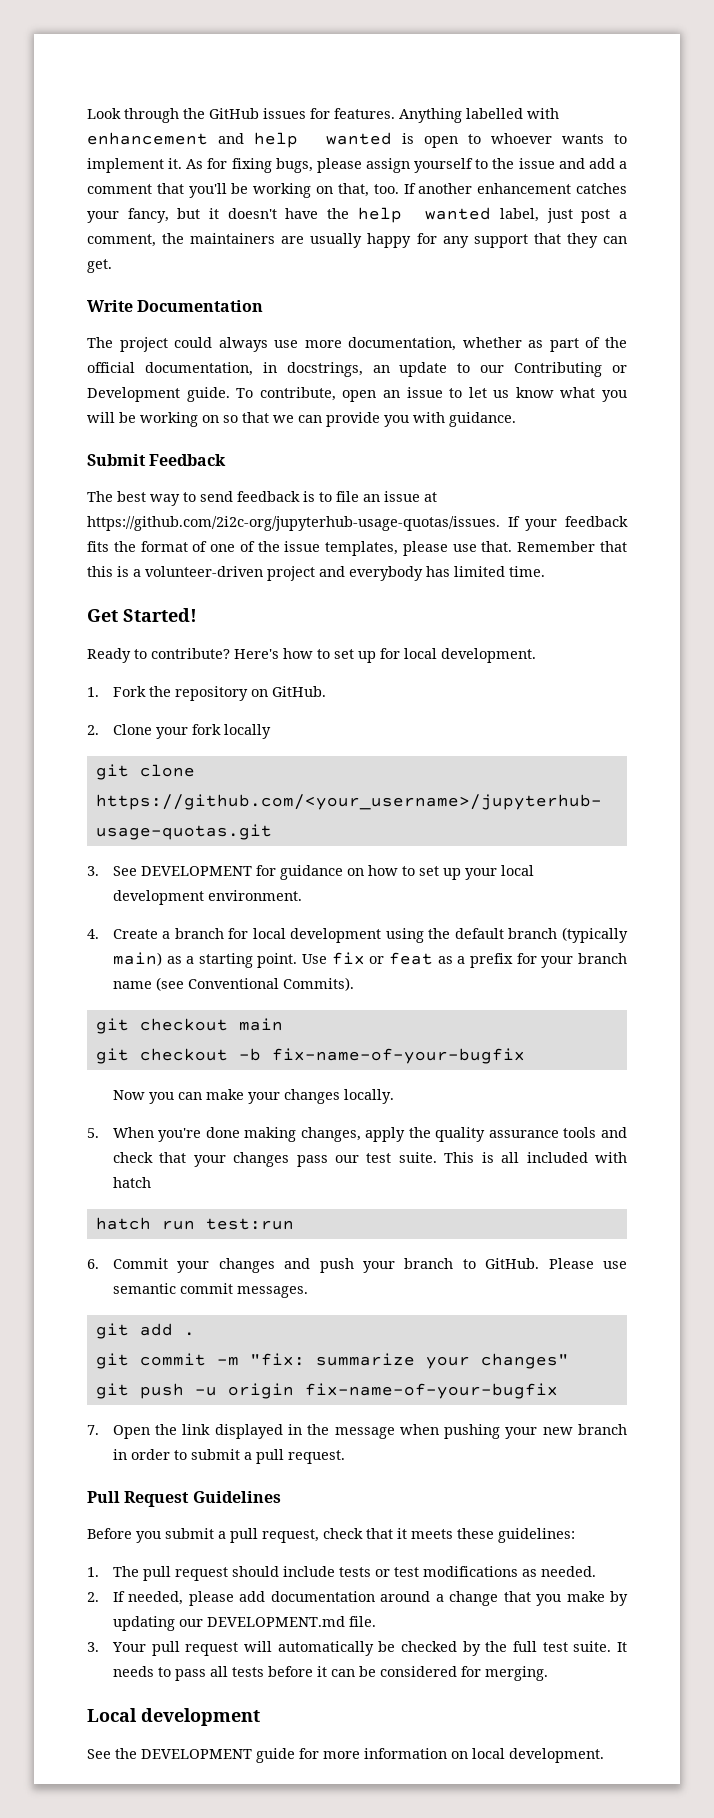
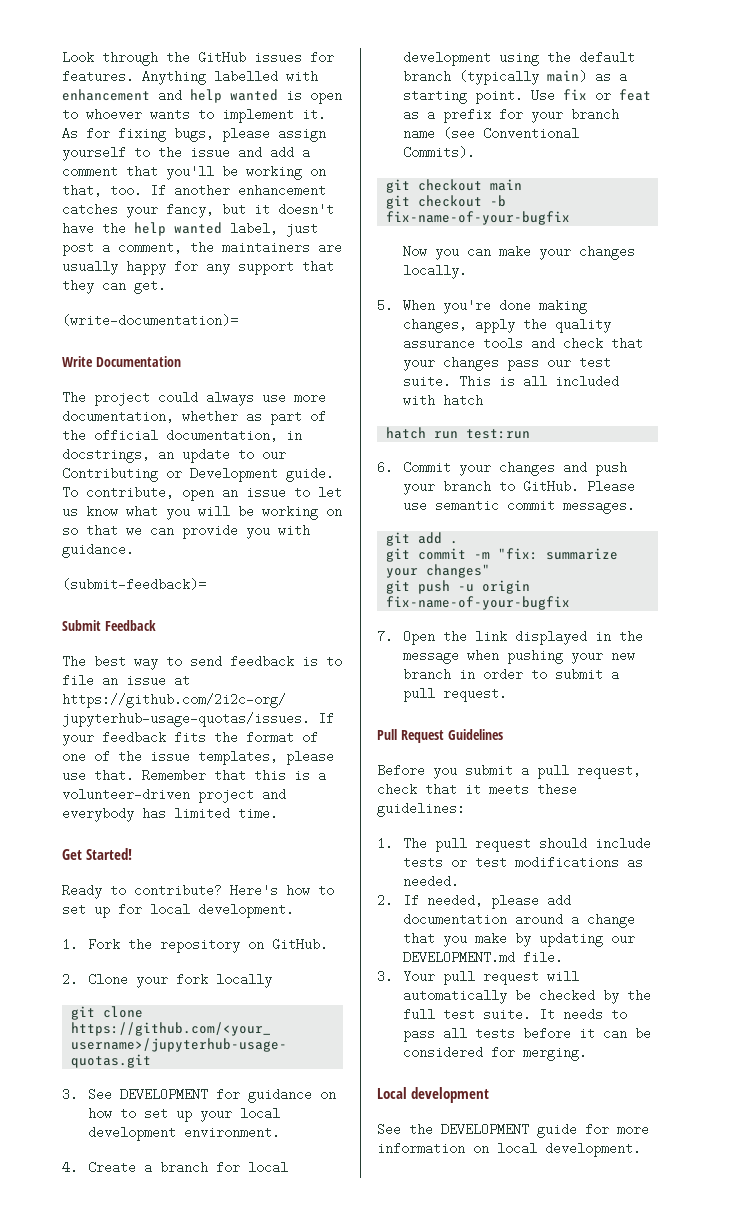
(112, 266) none -> [62,314,238,327] // (write-documentation)=
(516, 419) none -> [62,578,206,591] // (submit-feedback)=

